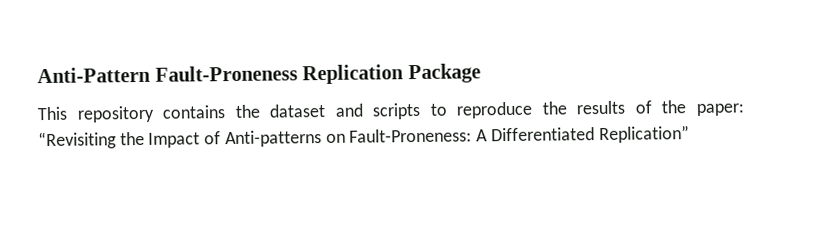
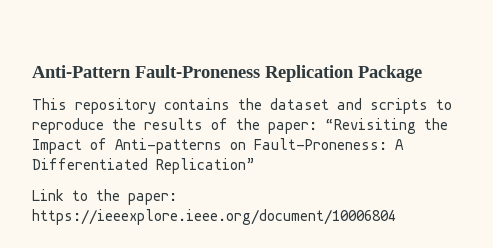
(690, 134) none -> [32,189,177,205] [32,209,396,225] // Link to the paper: https://ieeexplore.ieee.org/document/10006804

